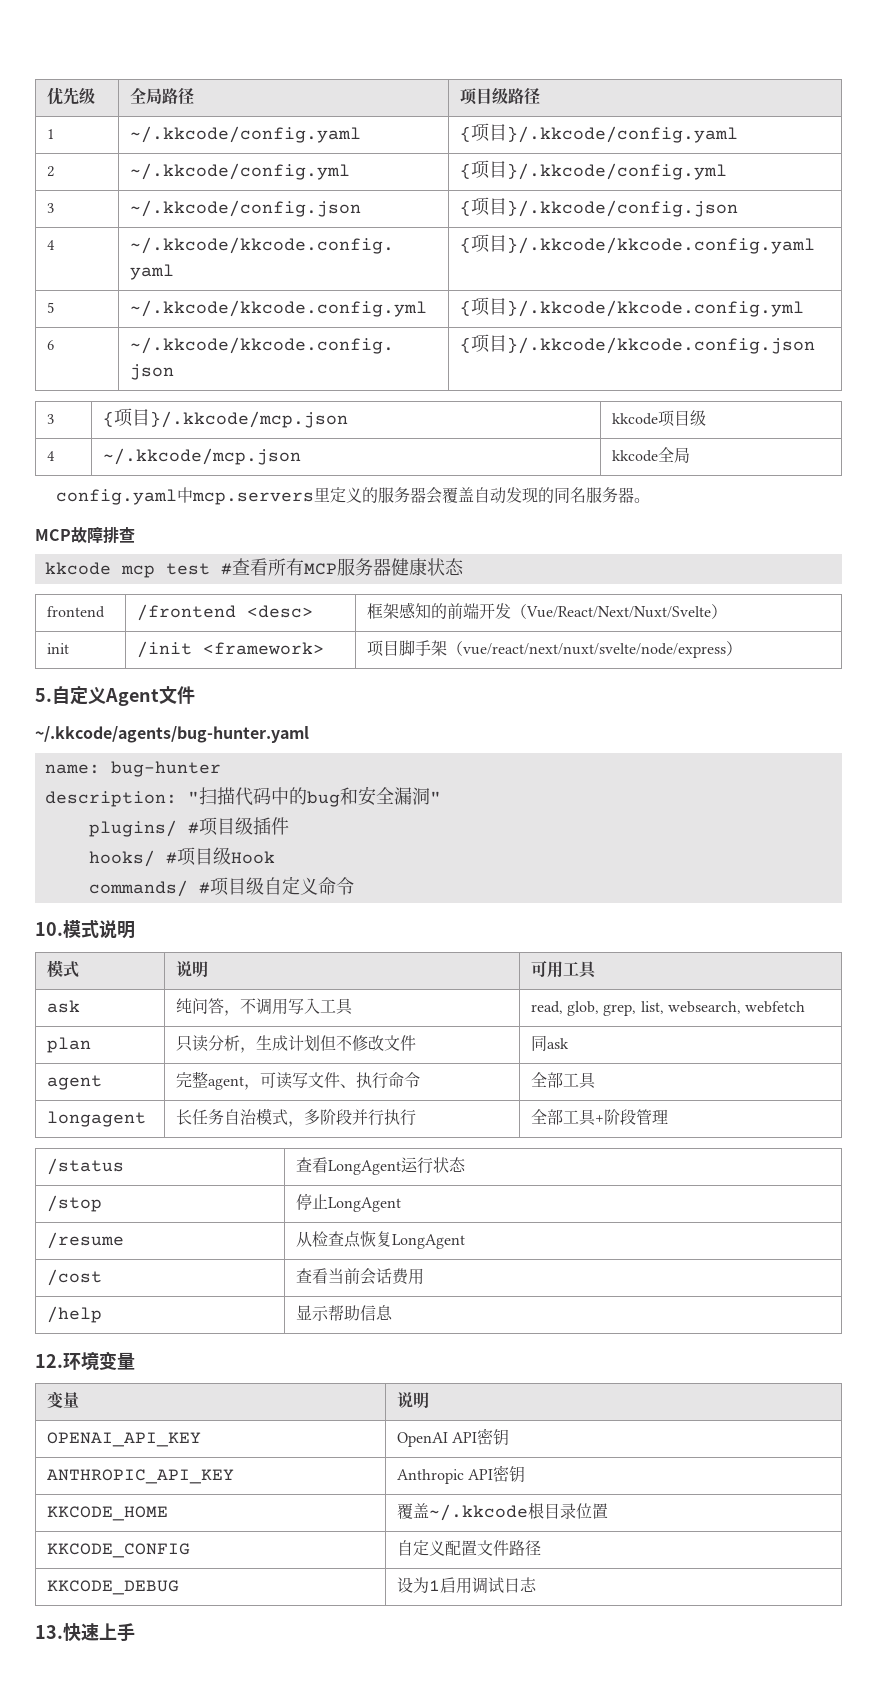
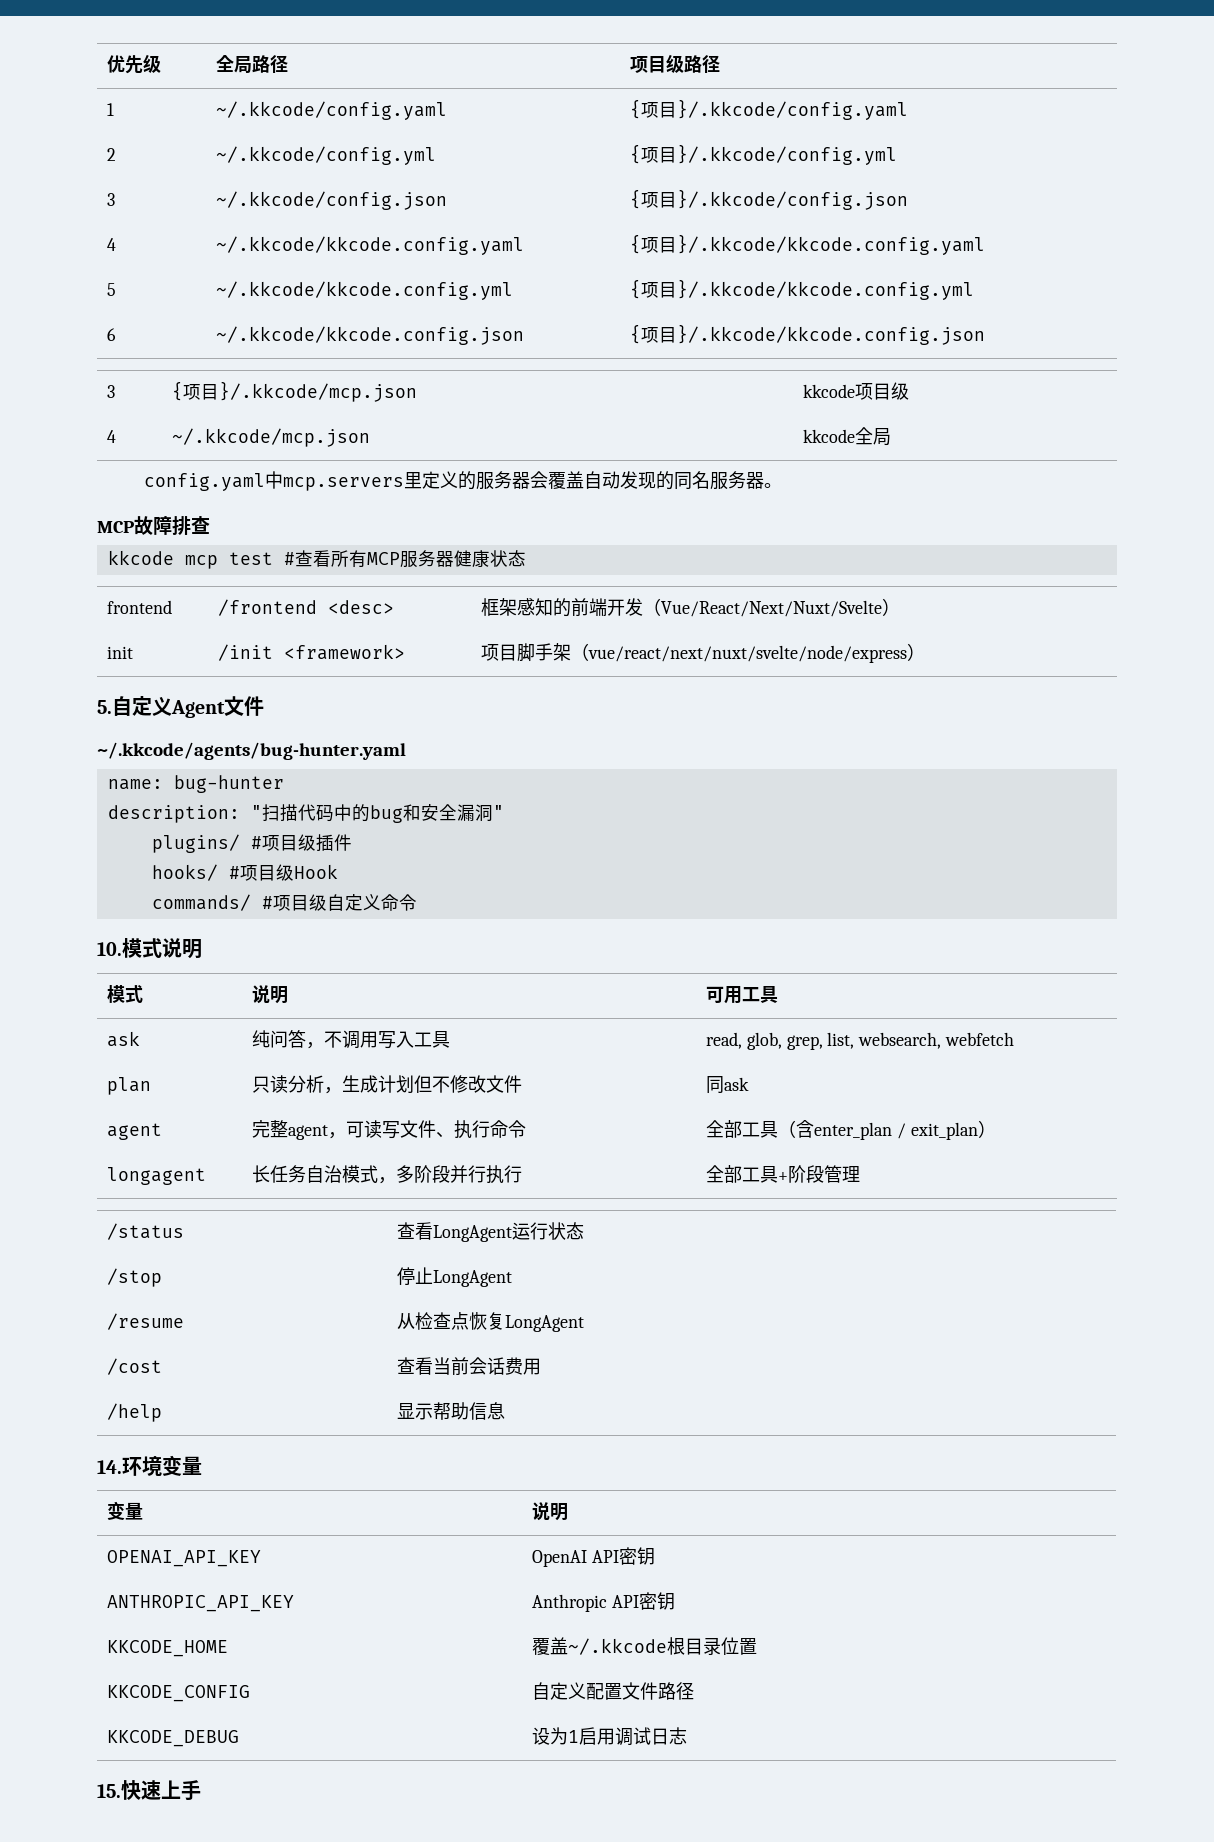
(596, 1080) none -> [777,1120,996,1140] （含enter_plan / exit_plan）
[35,1354,63,1368] 12. -> [97,1460,122,1474] 14.
[35,1625,63,1639] 13. -> [97,1784,121,1798] 15.

